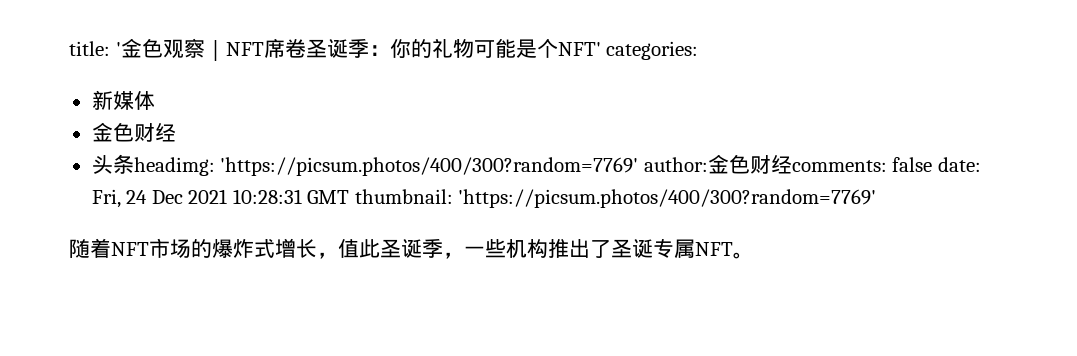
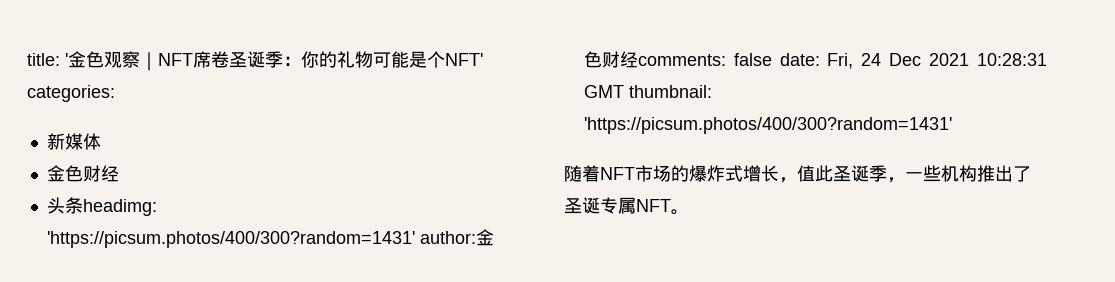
[220,157,639,176] 'https://picsum.photos/400/300?random=7769' -> [46,231,415,248] 'https://picsum.photos/400/300?random=1431'
[458,189,877,208] 'https://picsum.photos/400/300?random=7769' -> [583,117,952,134] 'https://picsum.photos/400/300?random=1431'

